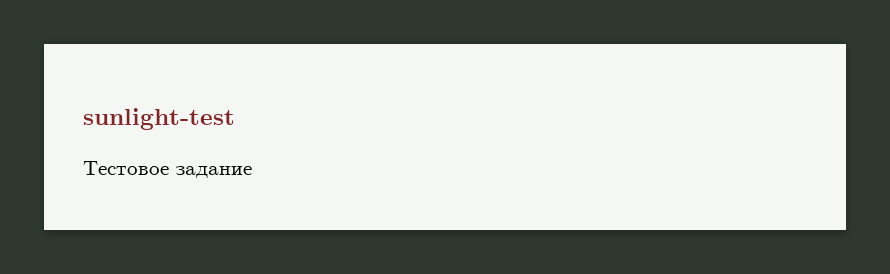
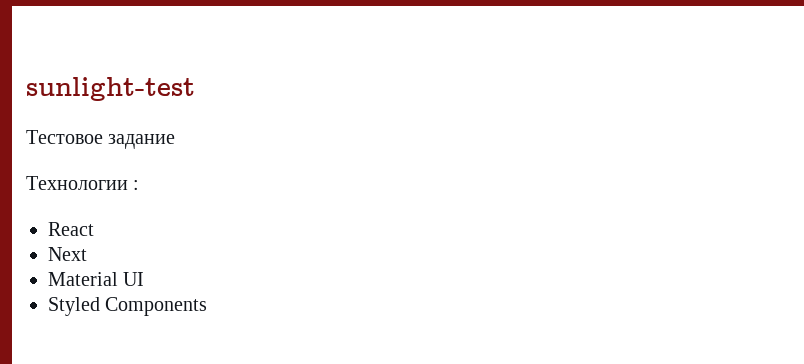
(252, 172) none -> [26,176,140,190] [48,222,94,236] [48,247,87,261] [48,272,145,286] [48,297,208,316] // Технологии : // React // Next // Material UI // Styled Components

